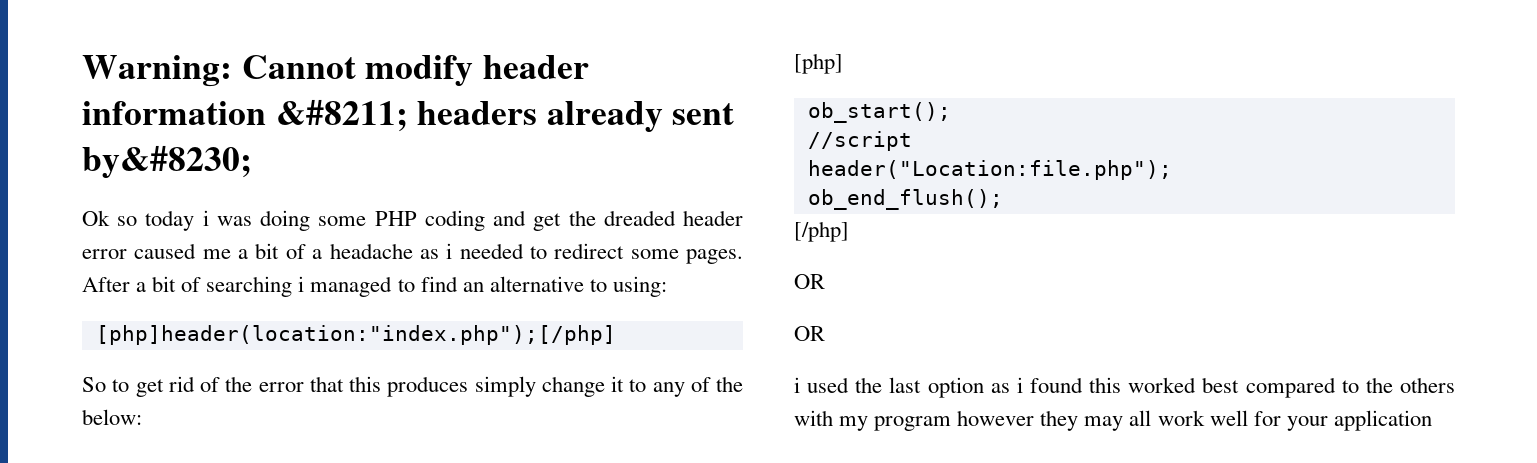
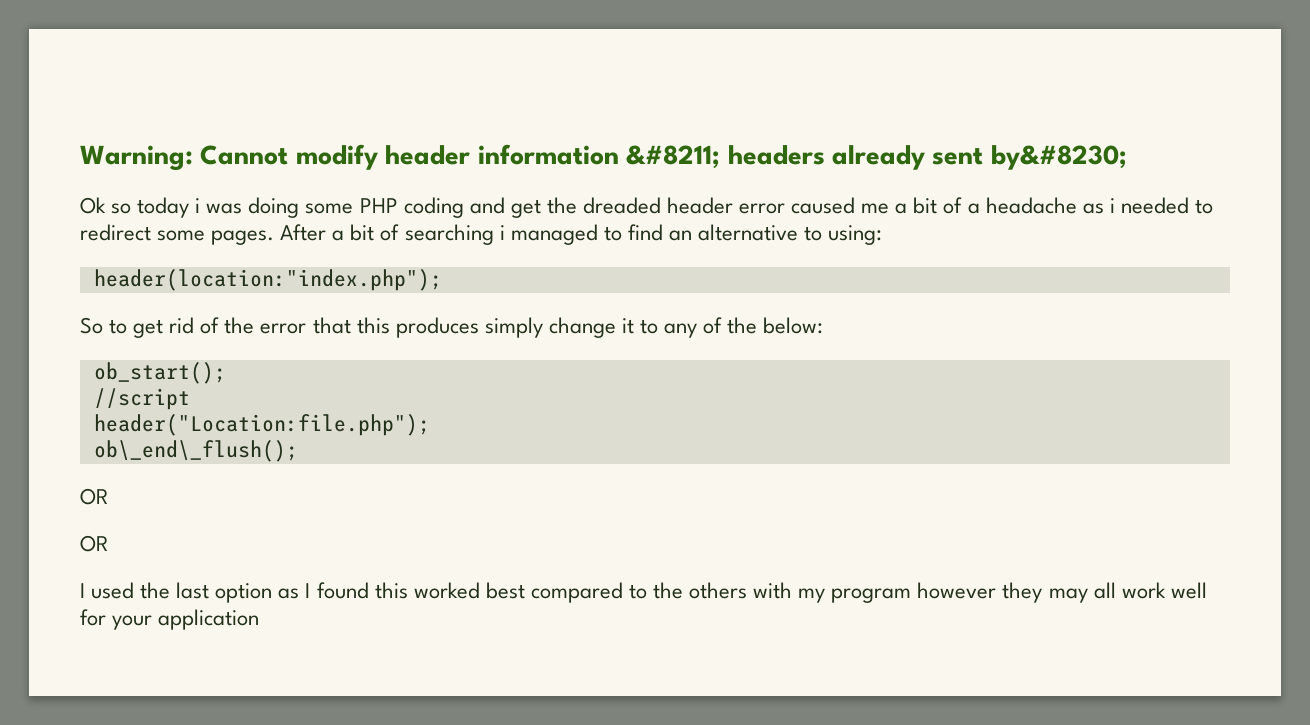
[95,325,616,345] [php]header(location:"index.php");[/php] -> [93,269,442,291] header(location:"index.php");
[794,53,843,74] // [php] -> (824, 325) none
[807,189,1003,210] [794,221,849,242] ob_end_flush(); // [/php] -> [93,440,298,462] ob\_end\_flush();
[794,377,800,393] i -> [80,583,85,598] I
[1016,377,1023,393] i -> [305,583,311,598] I

